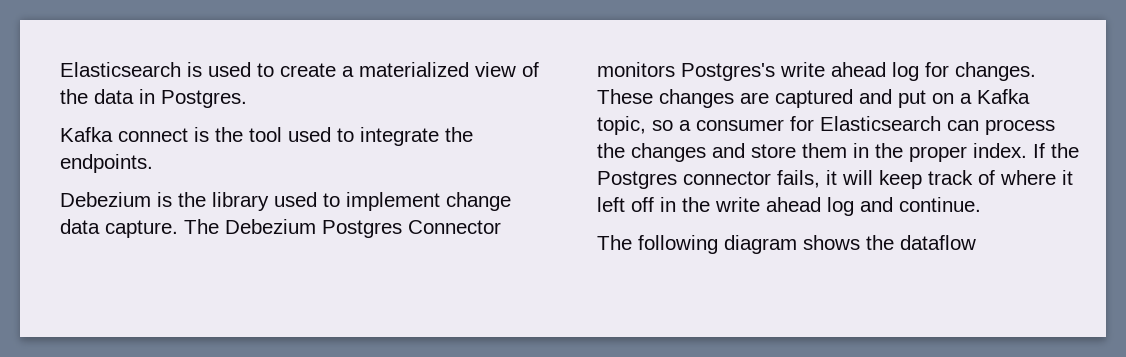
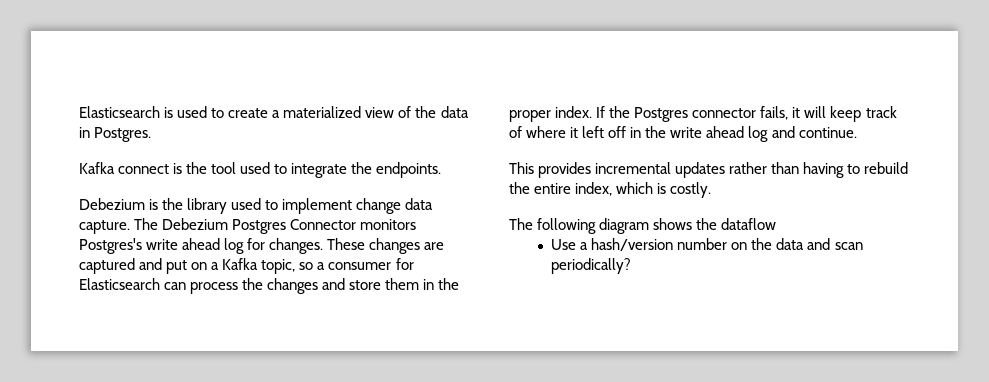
(981, 204) none -> [509,162,909,178] [509,182,712,198] // This provides incremental updates rather than having to rebuild the entire index, which is costly.
(976, 242) none -> [551,238,863,251] [551,258,632,274] // Use a hash/version number on the data and scan periodically?

